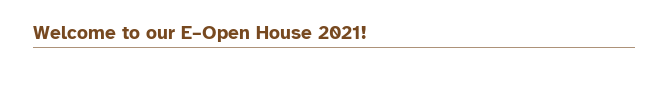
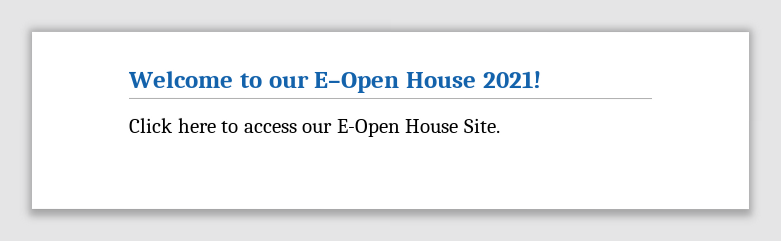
(366, 32) none -> [128,117,501,138] // Click here to access our E-Open House Site.

